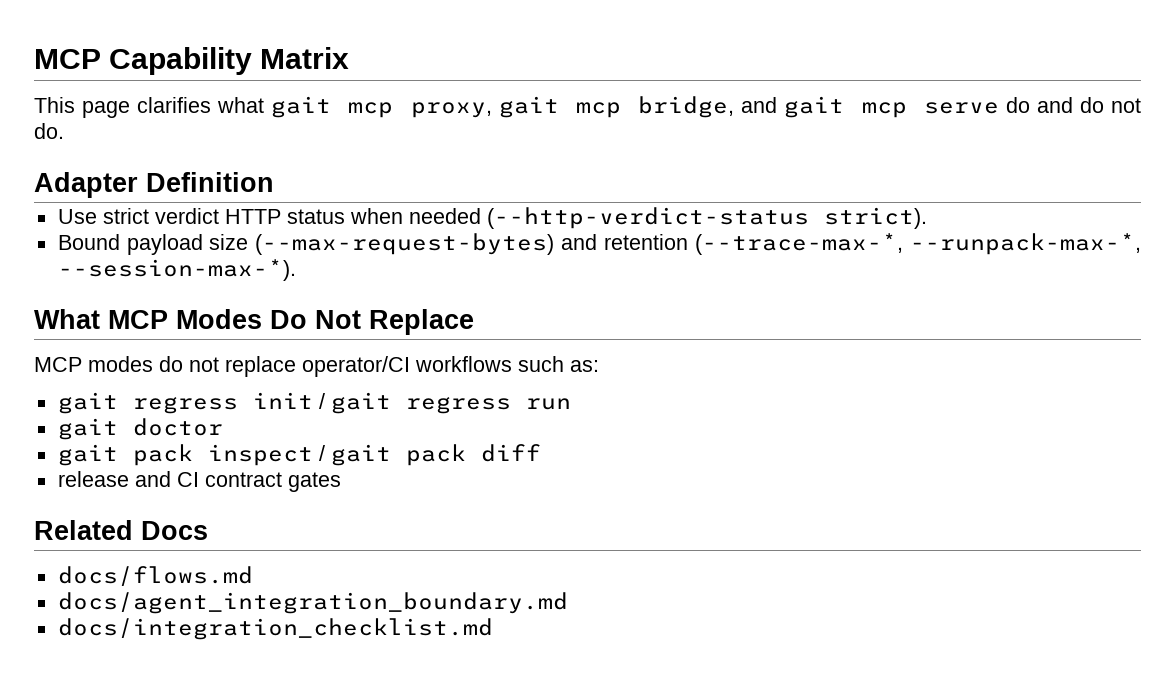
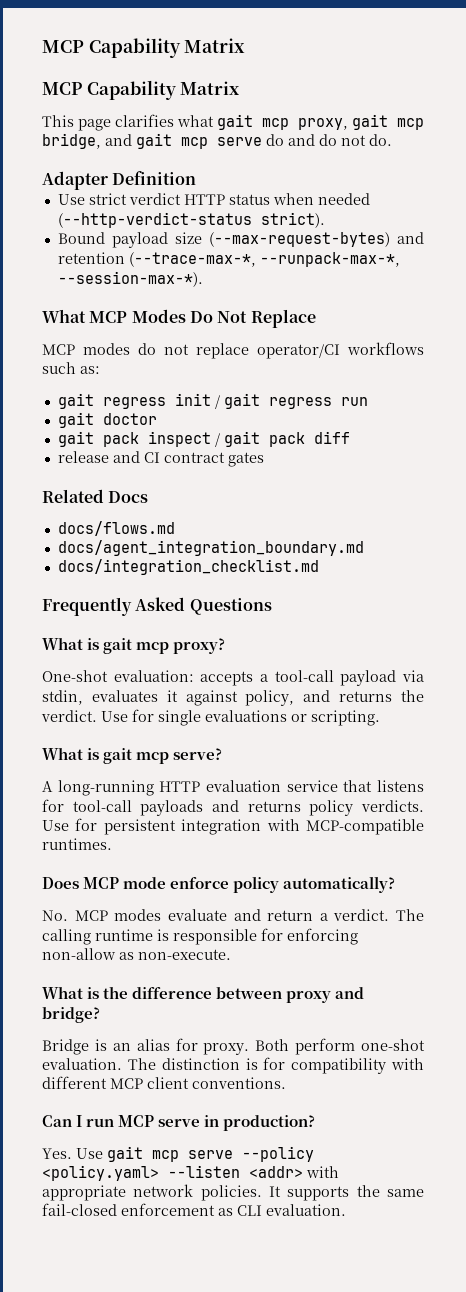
[34,47,350,75] MCP Capability Matrix -> [42,38,246,58] [42,80,240,100] MCP Capability Matrix // MCP Capability Matrix
(493, 629) none -> [42,597,272,616] [42,637,226,654] [42,670,424,686] [42,690,424,706] [41,709,380,726] [42,747,223,764] [42,780,424,796] [42,799,424,816] [42,818,424,835] [42,838,112,850] [42,876,396,893] [42,909,424,921] [42,928,358,945] [42,948,231,960] [42,986,365,1003] [42,1007,100,1023] [42,1038,425,1055] [42,1057,424,1074] [42,1076,286,1089] [42,1115,316,1131] [42,1146,314,1162] [42,1165,339,1181] [42,1184,424,1201] [42,1203,346,1216] // Frequently Asked Questions // What is gait mcp proxy? // One-shot evaluation: accepts a tool-call payload via stdin, evaluates it against policy, and returns the verdict. Use for single evaluations or scripting. // What is gait mcp serve? // A long-running HTTP evaluation service that listens for tool-call payloads and returns policy verdicts. Use for persistent integration with MCP-compatible runtimes. // Does MCP mode enforce policy automatically? // No. MCP modes evaluate and return a verdict. The calling runtime is responsible for enforcing non-allow as non-execute. // What is the difference between proxy and bridge? // Bridge is an alias for proxy. Both perform one-shot evaluation. The distinction is for compatibility with different MCP client conventions. // Can I run MCP serve in production? // Yes. Use gait mcp serve --policy <policy.yaml> --listen <addr> with appropriate network policies. It supports the same fail-closed enforcement as CLI evaluation.

